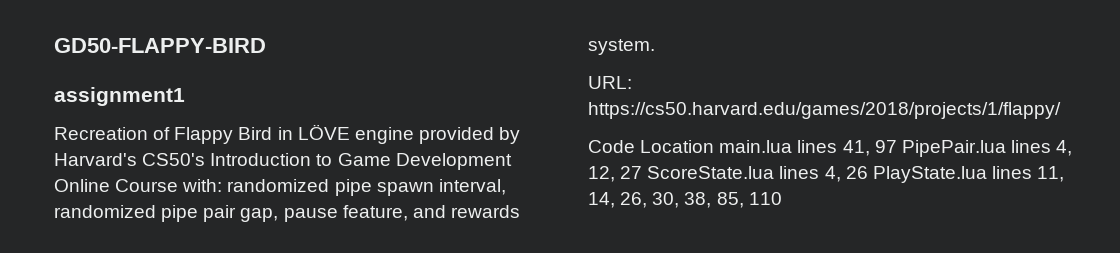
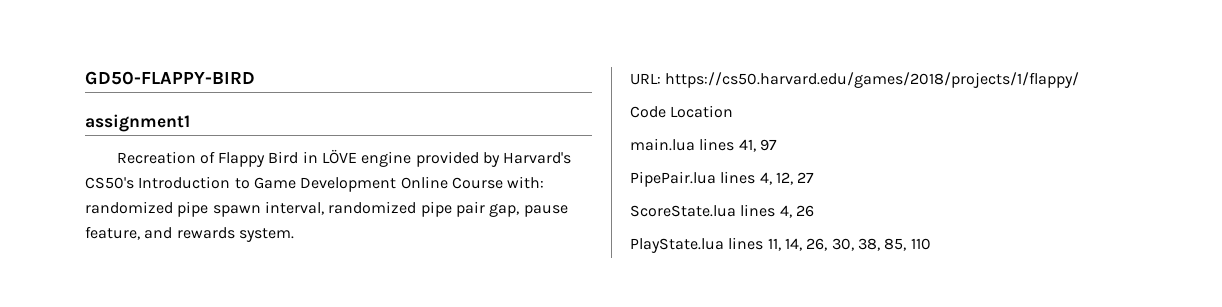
(715, 146) none -> (734, 111) //
(897, 146) none -> (777, 145) //
(643, 172) none -> (815, 177) //
(868, 172) none -> (814, 211) //

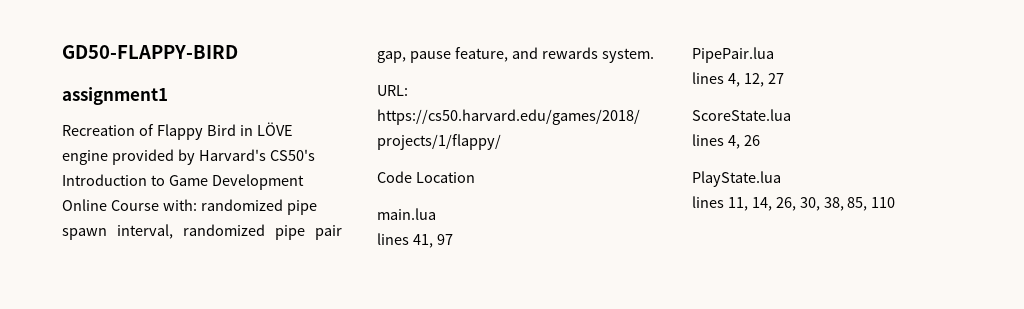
(695, 144) none -> (436, 214) //
(716, 179) none -> (774, 55) //
(736, 211) none -> (791, 115) //
(724, 245) none -> (781, 179) //

